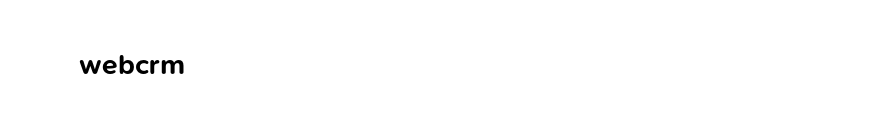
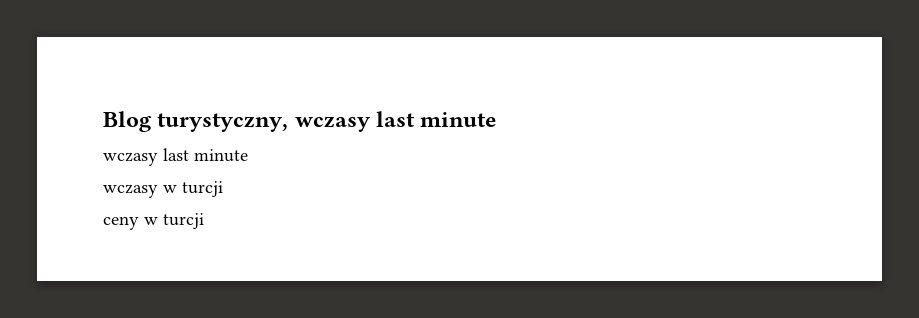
[79,55,185,75] webcrm -> [103,111,497,132] [103,148,248,166] [103,181,223,198] [103,213,204,230] Blog turystyczny, wczasy last minute // wczasy last minute // wczasy w turcji // ceny w turcji

